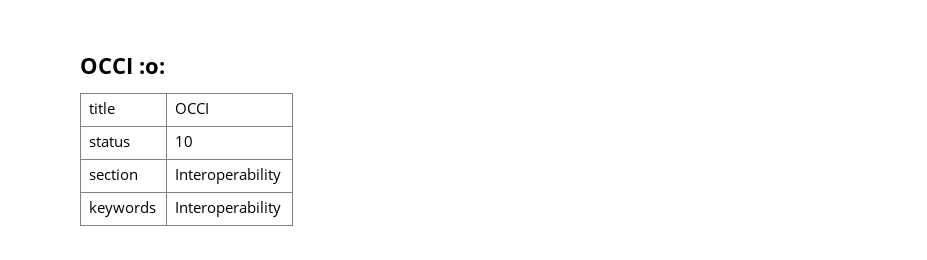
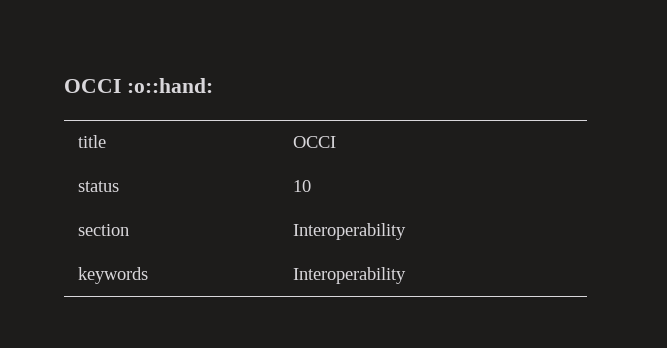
[80,58,165,74] OCCI :o: -> [64,78,213,93] OCCI :o::hand:

